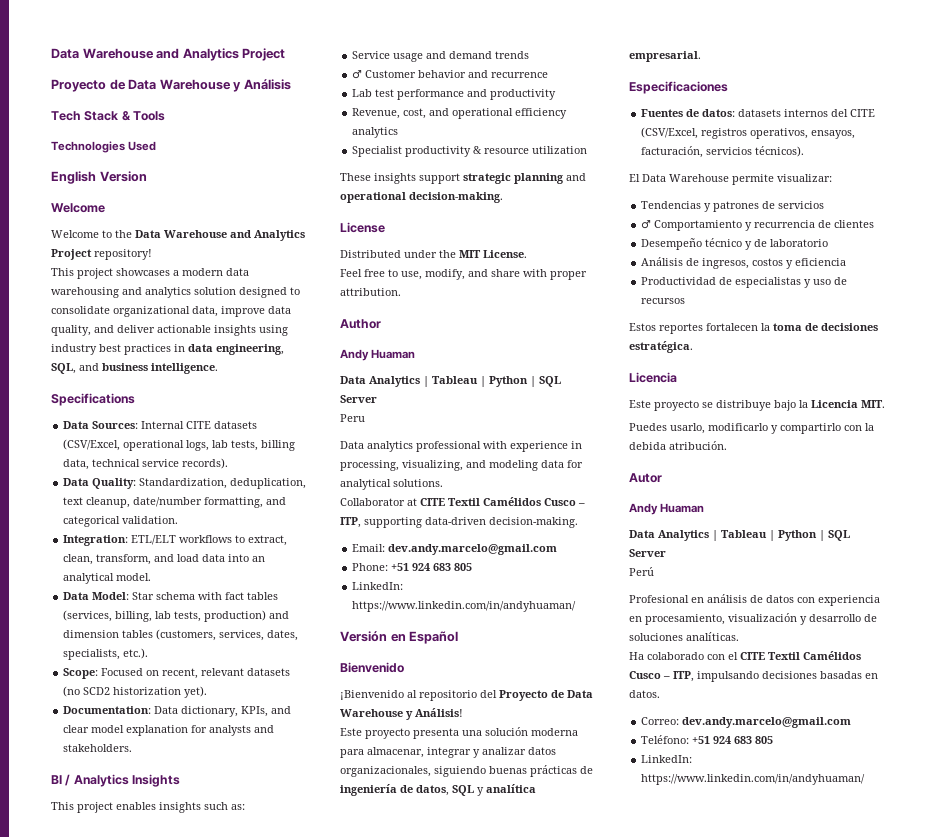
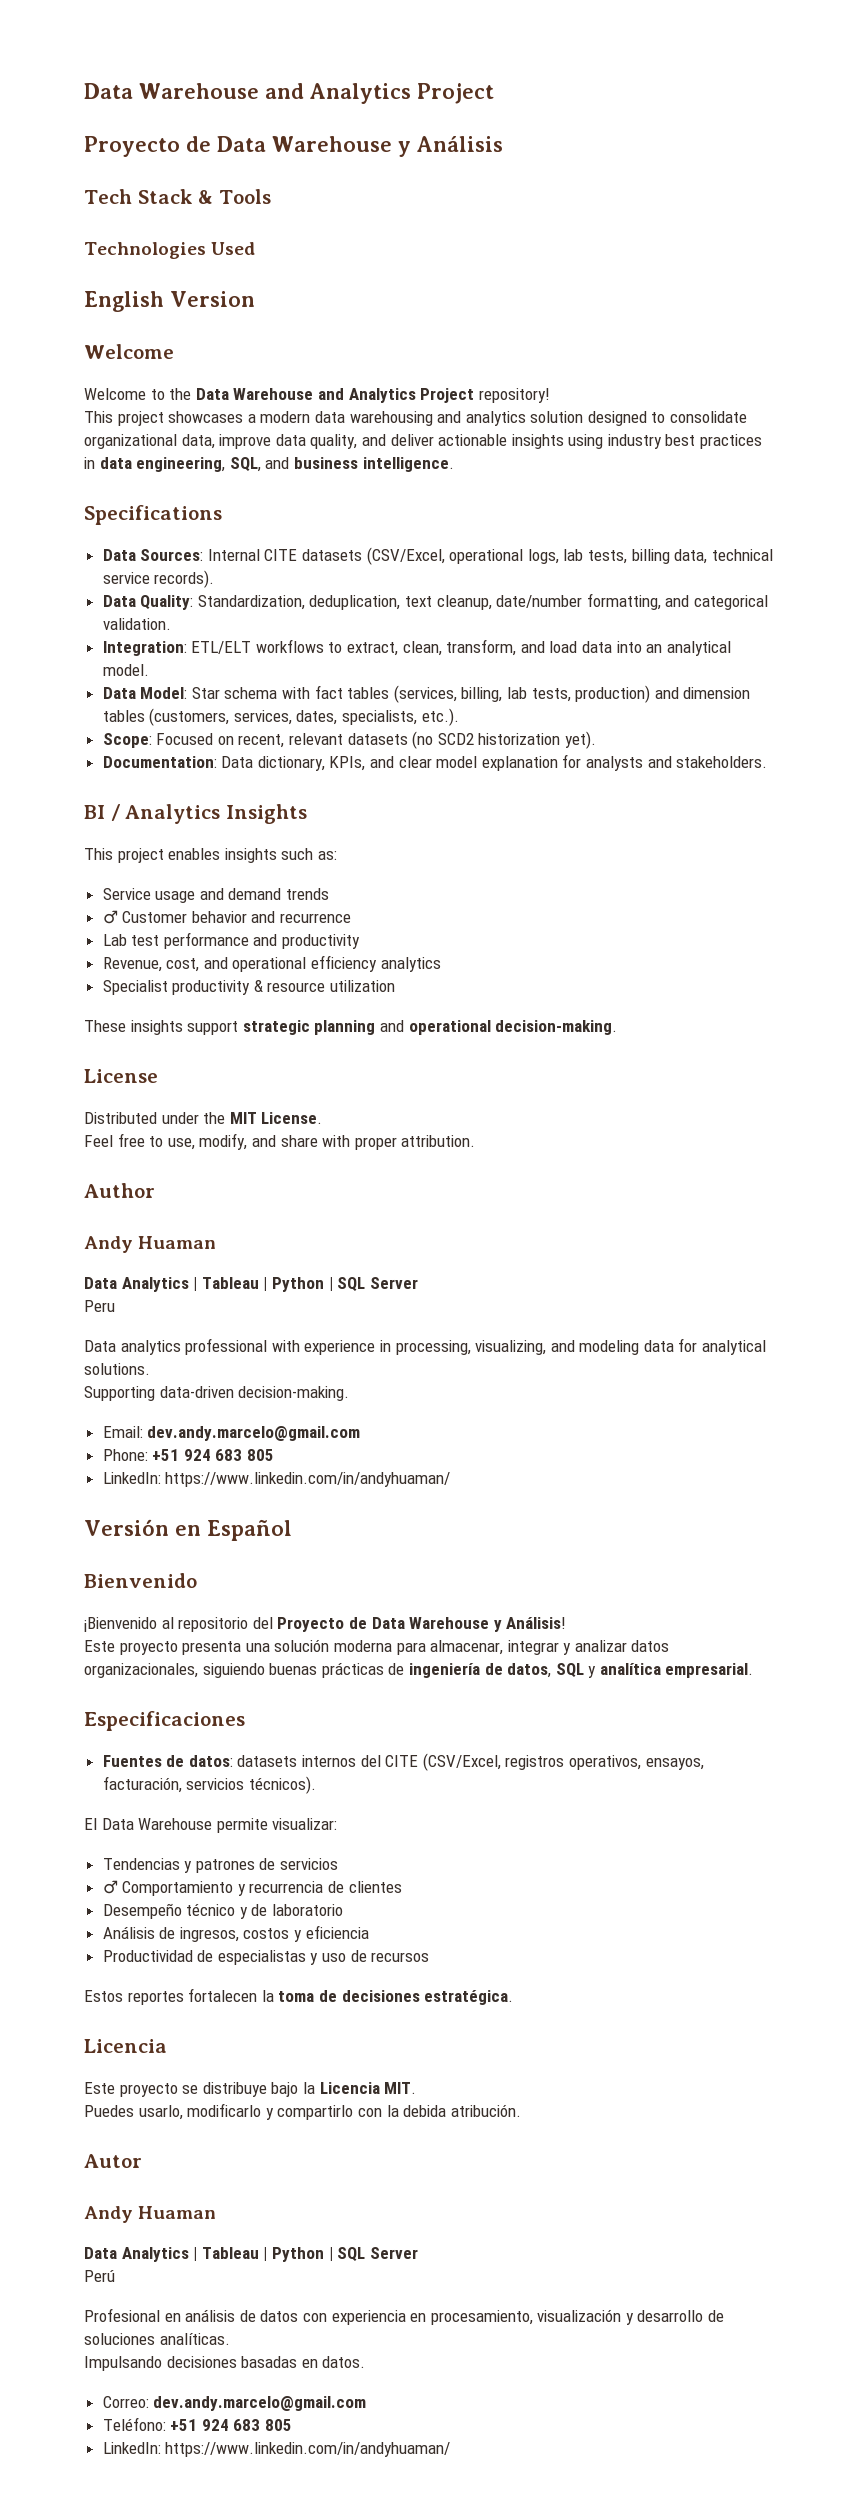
[340,497,585,506] [340,517,422,528] Collaborator at CITE Textil Camélidos Cusco – ITP, supporting -> [84,1386,155,1401] Supporting
[629,651,861,660] [629,671,759,682] Ha colaborado con el CITE Textil Camélidos Cusco – ITP, impulsando -> [84,2356,162,2371] Impulsando

